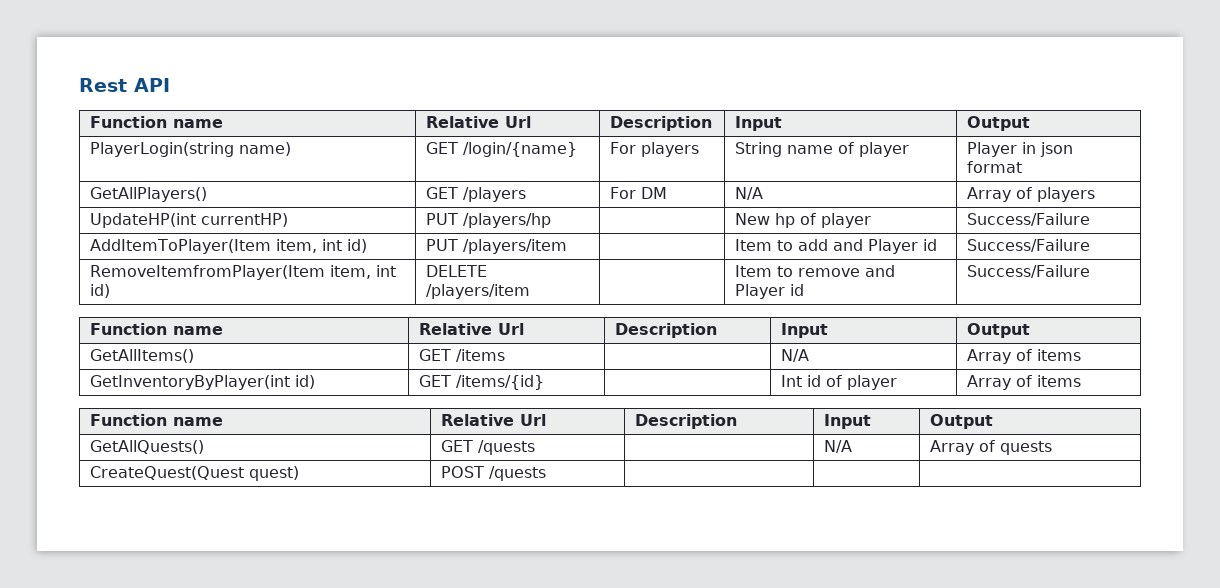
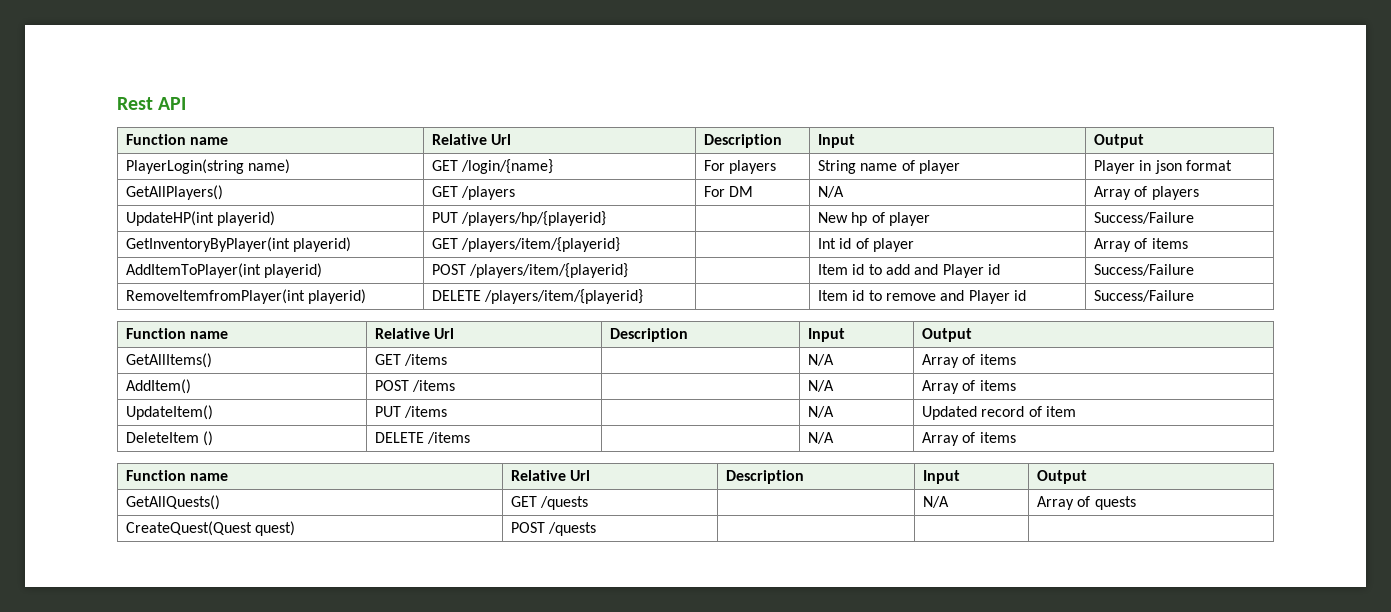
[201,213,289,227] [426,213,552,228] currentHP) | PUT /players/hp -> [217,211,276,226] [432,211,607,226] playerid) | PUT /players/hp/{playerid}
[90,239,368,254] [426,239,568,254] [735,239,773,251] AddItemToPlayer(Item item, int id) | PUT /players/item | | Item -> [126,237,352,252] [432,237,621,252] [818,238,915,252] [1094,238,1188,252] [126,263,323,278] [432,263,629,278] [818,264,865,275] GetInventoryByPlayer(int playerid) | GET /players/item/{playerid} | | Int id of player | Array of items // AddItemToPlayer(int playerid) | POST /players/item/{playerid} | | Item id
[90,265,397,280] [90,284,111,298] [426,265,488,277] [426,284,531,299] [735,265,773,277] RemoveItemfromPlayer(Item item, int id) | DELETE /players/item | | Item -> [126,289,367,304] [432,289,644,304] [818,290,865,301] RemoveItemfromPlayer(int playerid) | DELETE /players/item/{playerid} | | Item id
[90,375,316,390] [419,375,545,390] [781,375,898,390] GetInventoryByPlayer(int id) | GET /items/{id} | | Int id of player -> [126,379,192,394] [375,380,456,392] [808,380,835,392] [922,380,1016,394] [126,405,214,420] [375,406,448,418] [808,406,835,418] [922,406,1077,420] [126,431,214,446] [375,432,471,444] [808,432,835,444] AddItem() | POST /items | | N/A | Array of items // UpdateItem() | PUT /items | | N/A | Updated record of item // DeleteItem () | DELETE /items | | N/A

